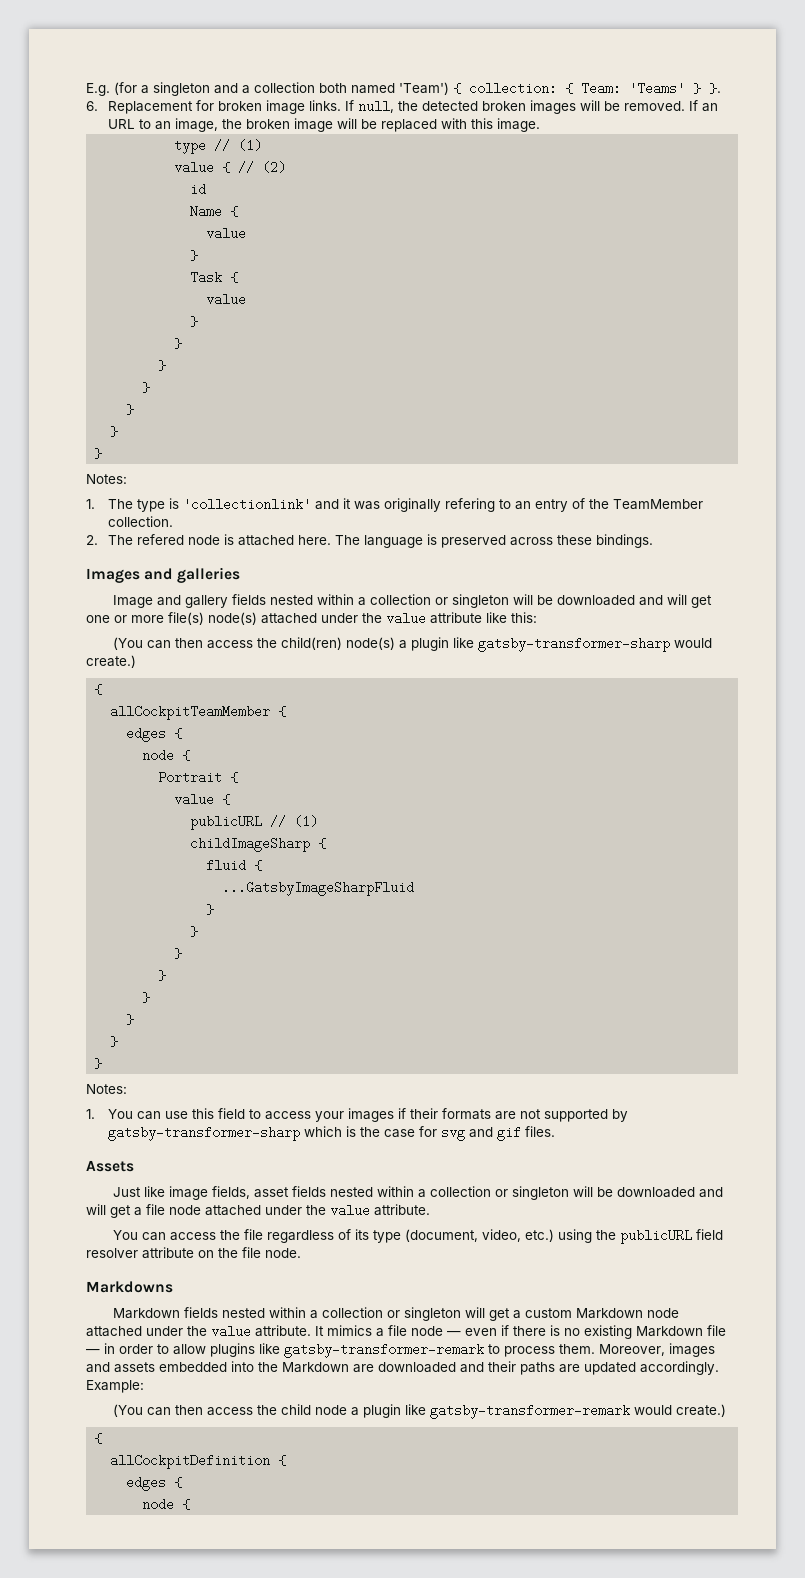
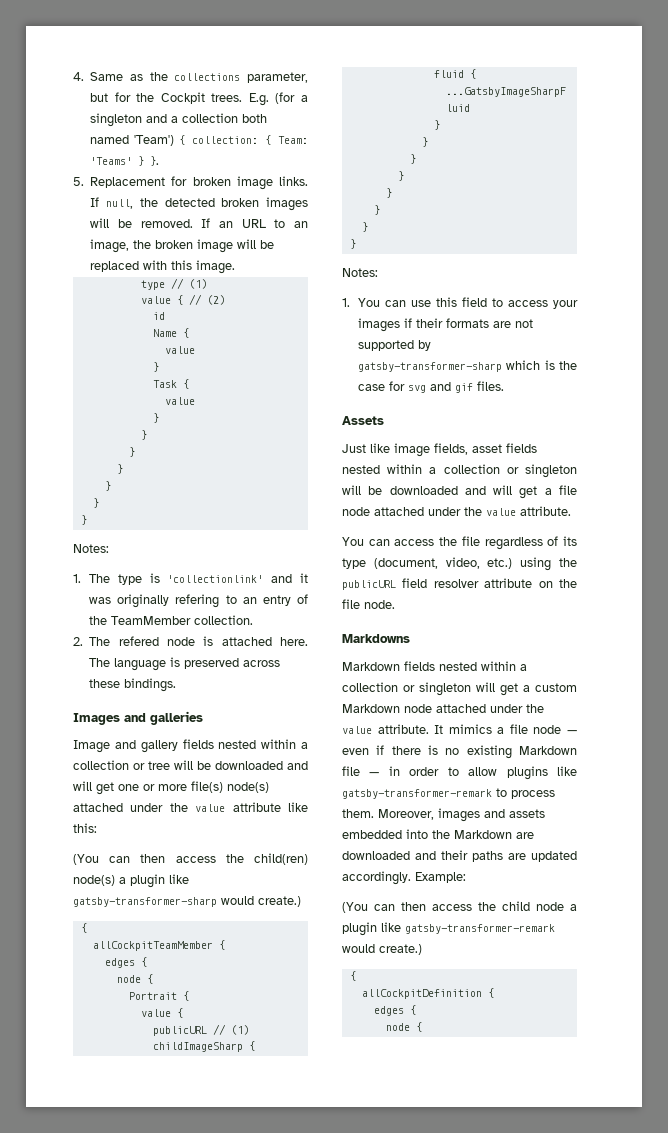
(86, 89) none -> [73,72,308,83] [90,92,243,104] 4. Same as the collections parameter, but for the Cockpit trees.
[86,101,98,111] 6. -> [73,177,84,186] 5.
[452,594,510,608] singleton -> [148,761,170,770] tree

